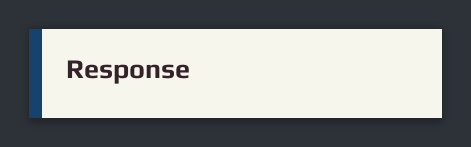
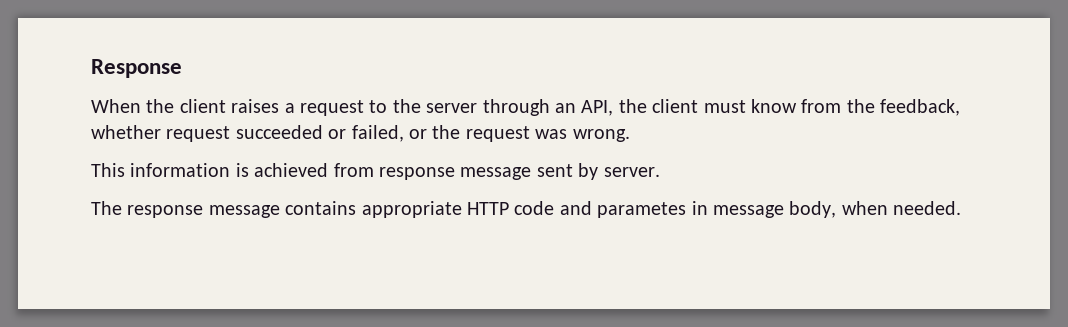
(190, 72) none -> [91,99,961,116] [91,125,630,142] [91,163,660,180] [91,201,962,218] // When the client raises a request to the server through an API, the client must know from the feedback, whether request succeeded or failed, or the request was wrong. // This information is achieved from response message sent by server. // The response message contains appropriate HTTP code and parametes in message body, when needed.

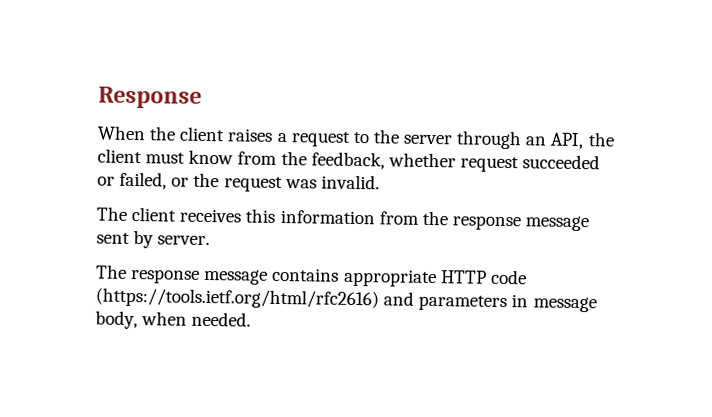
[572,129,630,142] [91,163,374,177] wrong. // This information is achieved from -> [320,174,380,190] [96,206,448,226] invalid. // The client receives this information from the
[559,201,687,218] and parametes -> [95,287,508,312] (https://tools.ietf.org/html/rfc2616) and parameters

